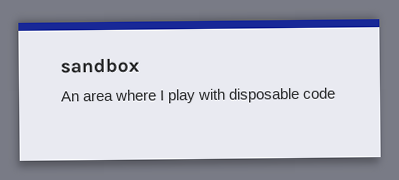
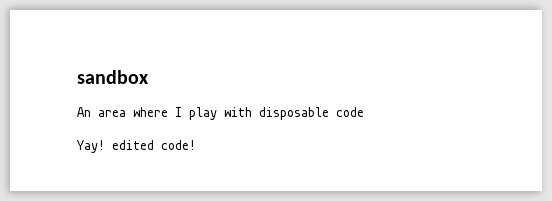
(337, 93) none -> [77,140,196,153] // Yay! edited code!

